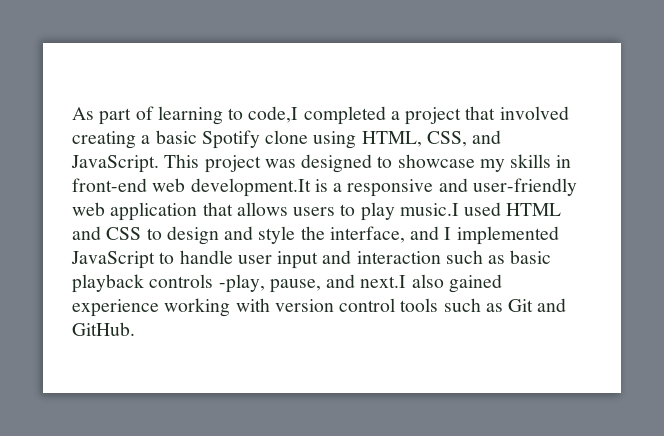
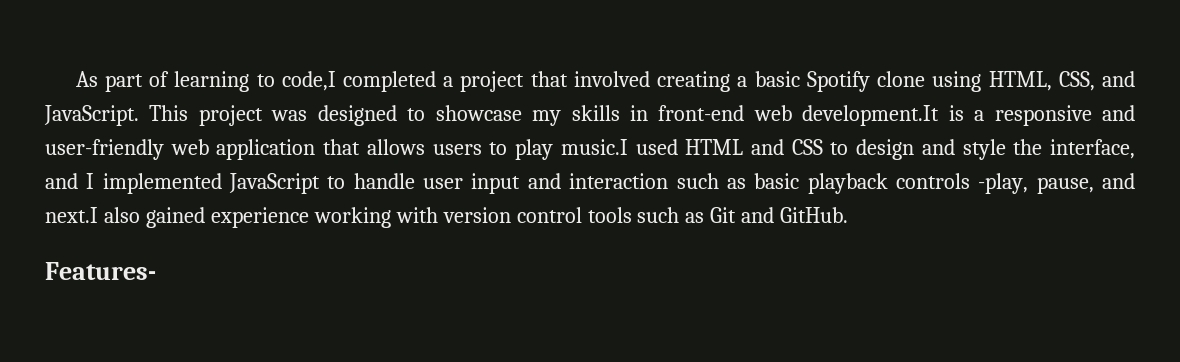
(135, 329) none -> [45,262,156,280] // Features-

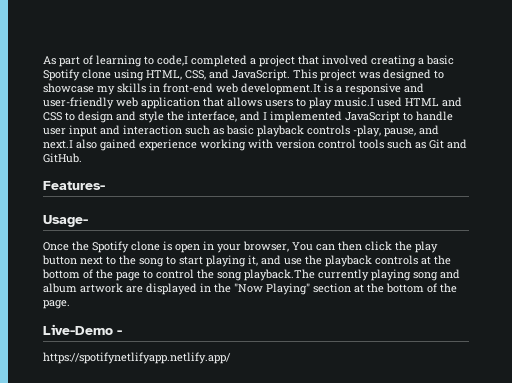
(156, 271) none -> [43,215,88,227] [43,241,438,253] [42,255,451,267] [42,269,460,281] [43,283,457,295] [43,300,70,309] [43,324,122,335] [43,352,231,364] // Usage- // Once the Spotify clone is open in your browser, You can then click the play button next to the song to start playing it, and use the playback controls at the bottom of the page to control the song playback.The currently playing song and album artwork are displayed in the "Now Playing" section at the bottom of the page. // Live-Demo - // https://spotifynetlifyapp.netlify.app/

